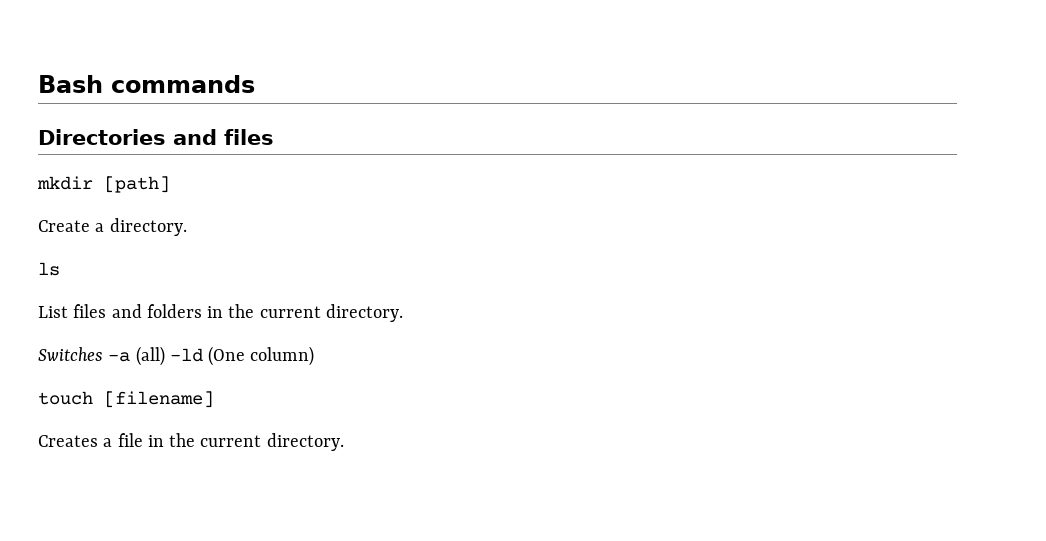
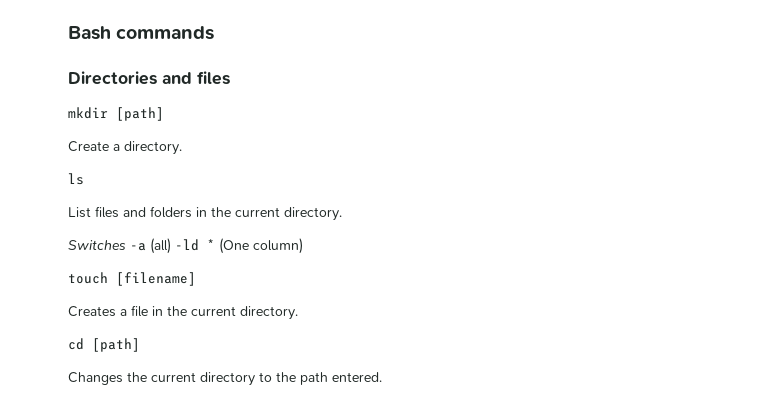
(203, 355) none -> [207,239,215,250] *
(344, 442) none -> [68,338,140,352] [68,372,382,386] // cd [path] // Changes the current directory to the path entered.

